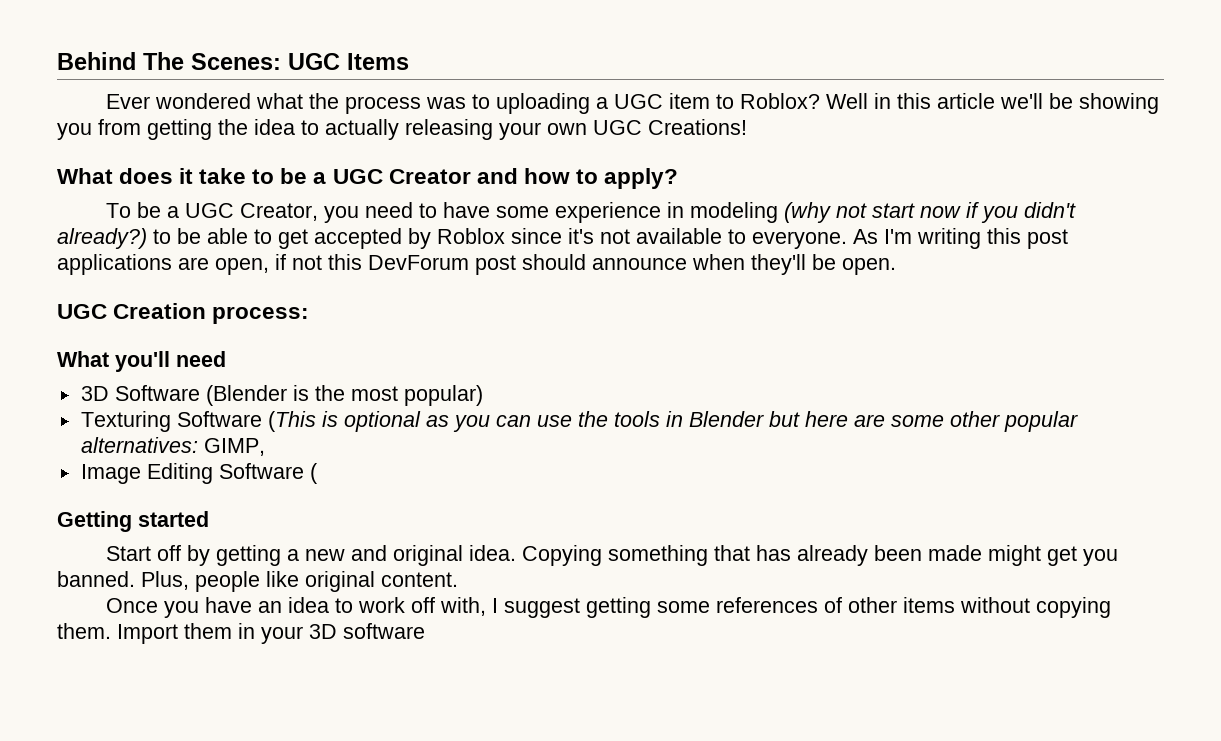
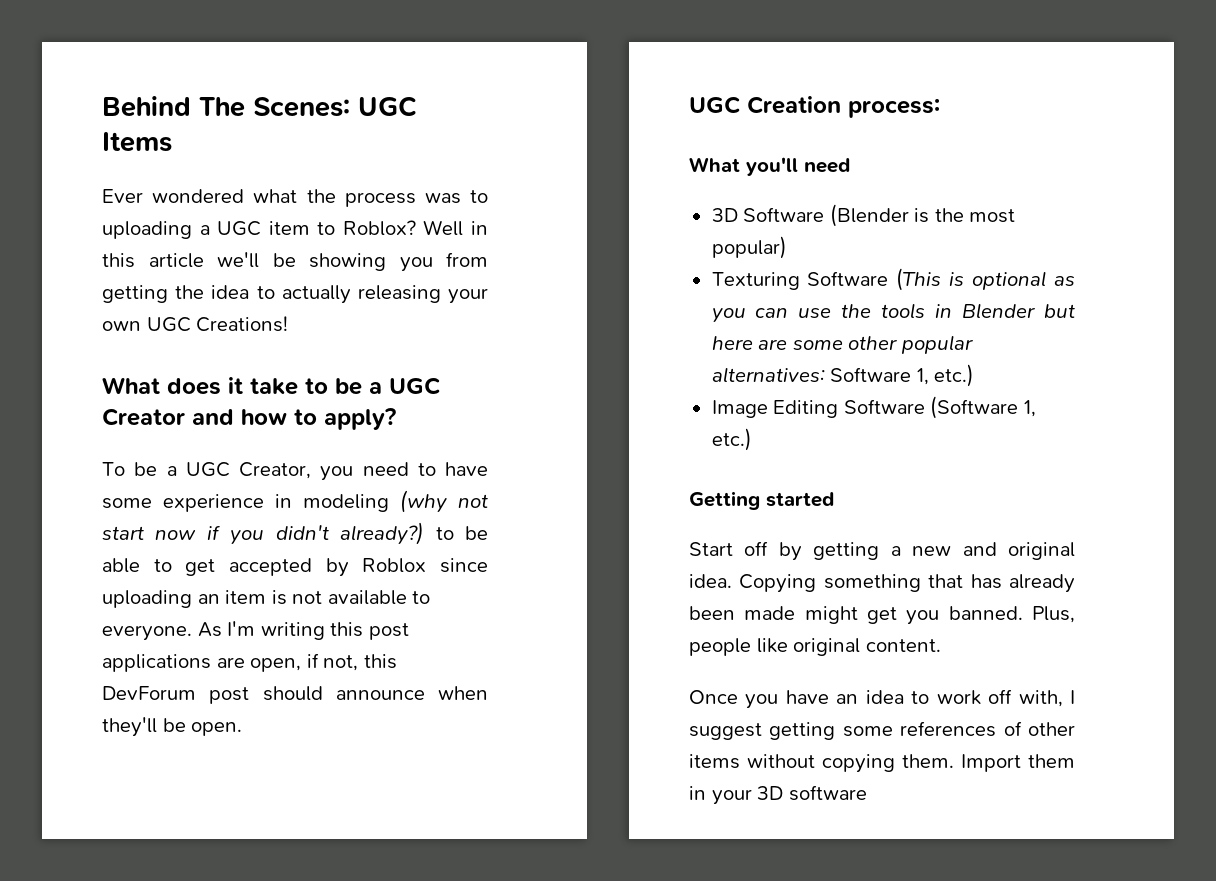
[568,228,594,244] it's -> [102,590,287,608] uploading an item is
[292,255,322,270] not -> [323,655,359,671] not,
[203,438,265,456] GIMP, -> [830,364,975,387] Software 1, etc.)
[309,463,318,484] ( -> [930,396,1036,419] [711,428,752,451] (Software 1, etc.)

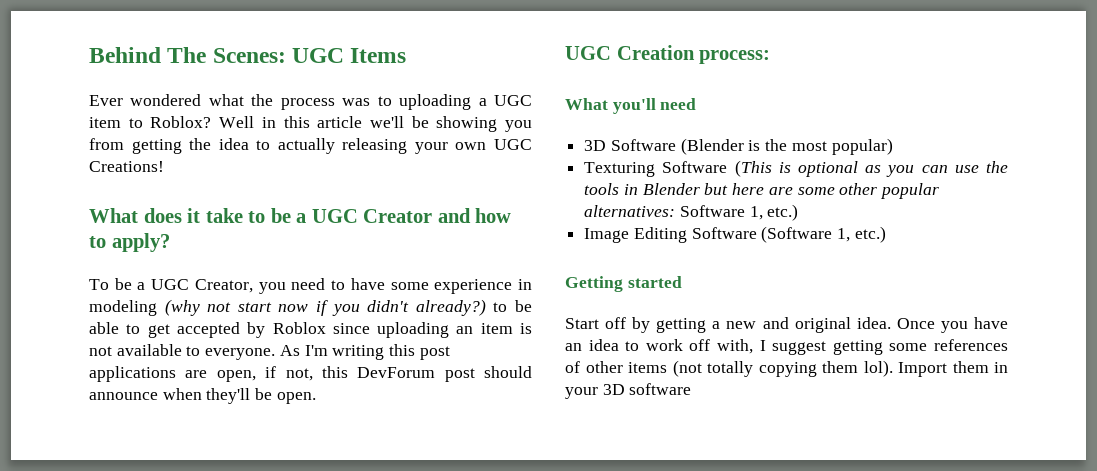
[739,574,1075,593] [689,606,1075,625] [689,638,941,656] Copying something that has already been made might get you banned. Plus, people like original content. // -> (891, 323) none
[747,754,954,773] without copying them. -> [672,360,893,377] (not totally copying them lol).

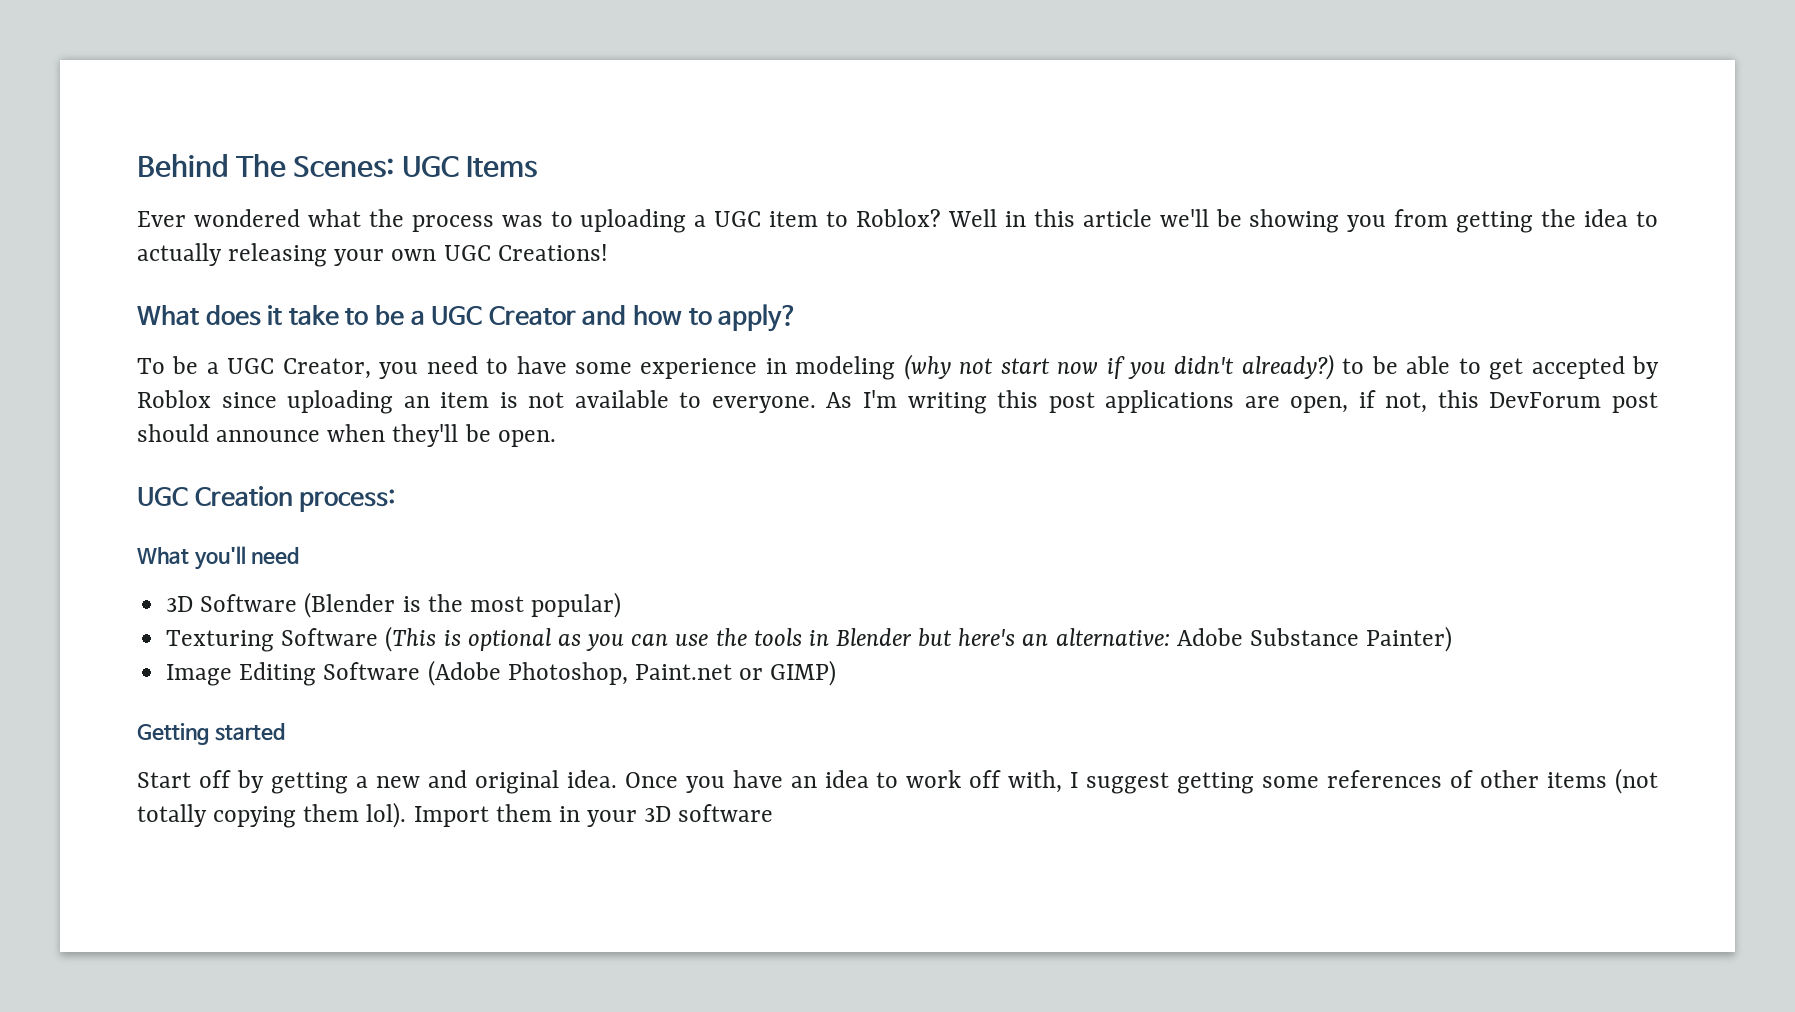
[732,183,940,199] [584,204,799,221] [584,226,886,243] here are some other popular alternatives: Software 1, etc.) // Image Editing Software (Software 1, etc.) -> [958,626,1453,652] [166,660,837,686] here's an alternative: Adobe Substance Painter) // Image Editing Software (Adobe Photoshop, Paint.net or GIMP)

